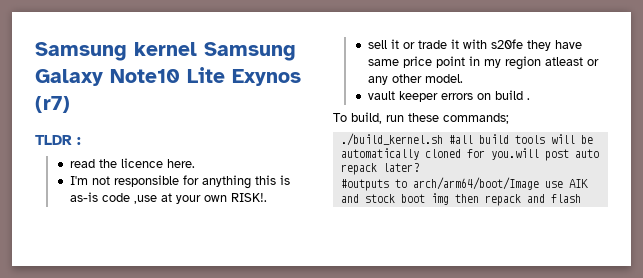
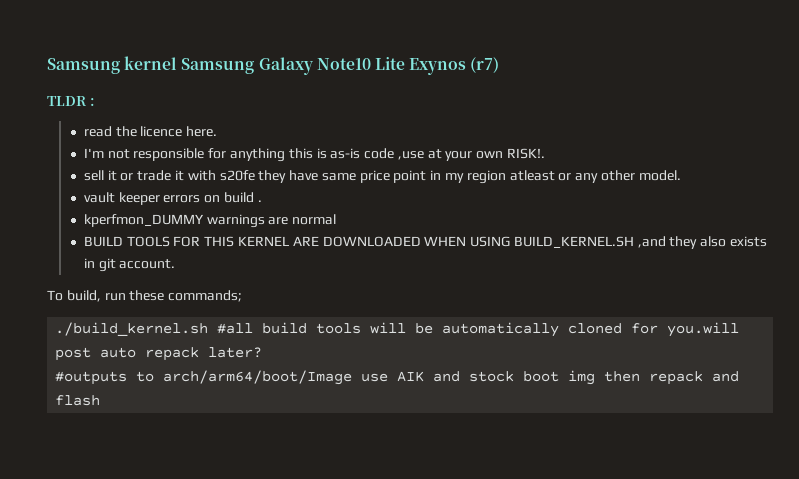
(530, 99) none -> [83,214,337,228] [83,236,767,249] [83,258,176,272] // kperfmon_DUMMY warnings are normal // BUILD TOOLS FOR THIS KERNEL ARE DOWNLOADED WHEN USING BUILD_KERNEL.SH ,and they also exists in git account.

